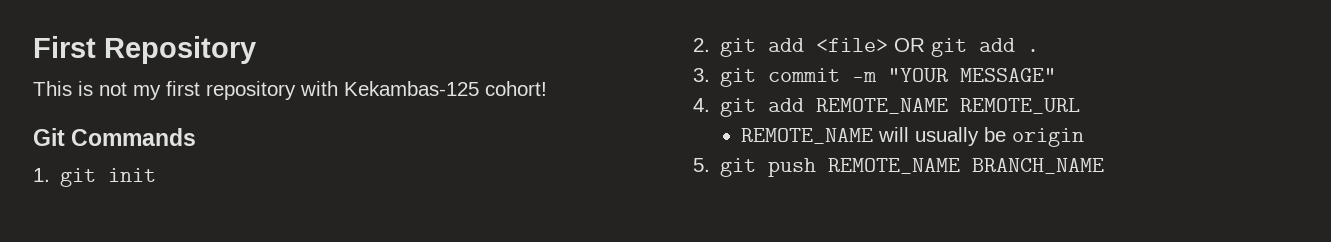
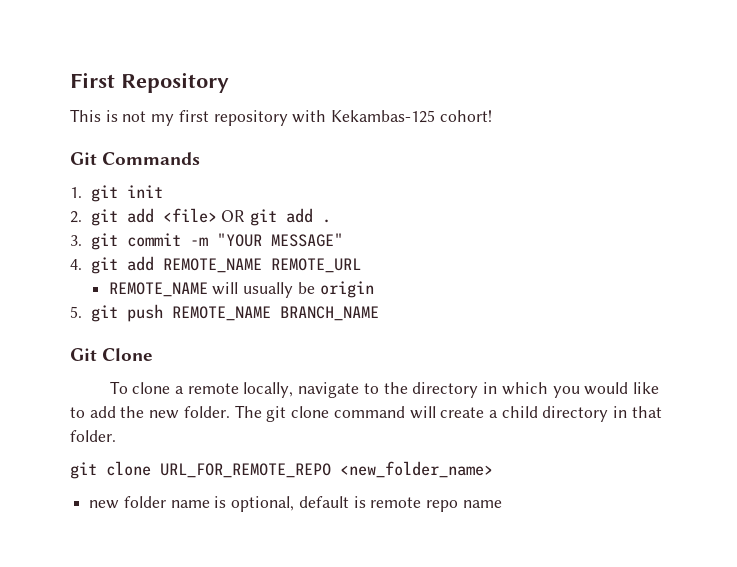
(1105, 166) none -> [70,348,154,361] [109,381,659,398] [70,405,662,422] [70,430,116,442] [70,461,493,479] [89,496,502,512] // Git Clone // To clone a remote locally, navigate to the directory in which you would like to add the new folder. The git clone command will create a child directory in that folder. // git clone URL_FOR_REMOTE_REPO <new_folder_name> // new folder name is optional, default is remote repo name

